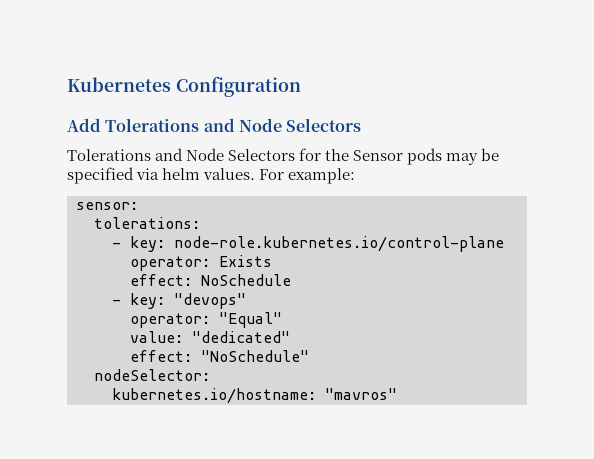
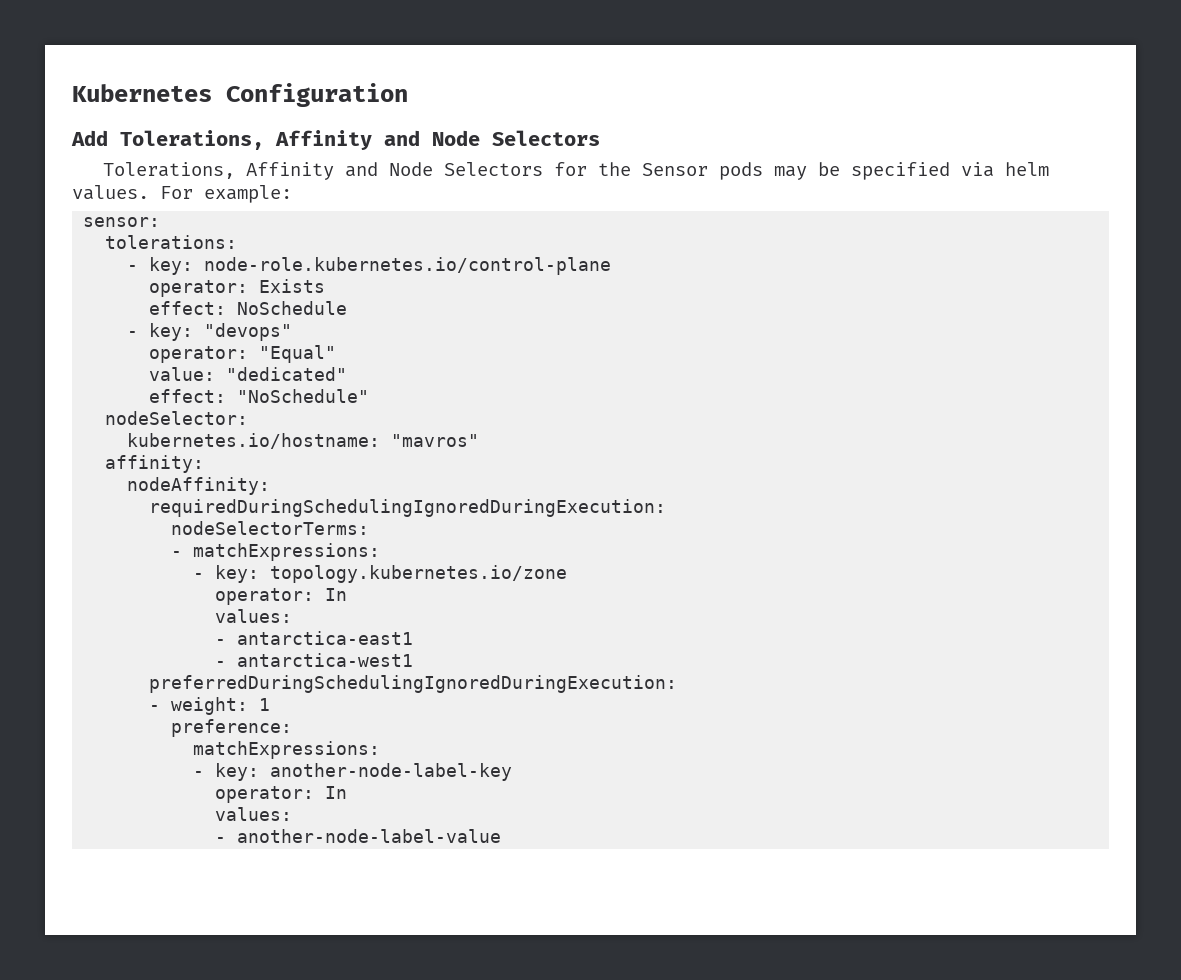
[105,118,200,132] Tolerations -> [120,130,372,150] Tolerations, Affinity
[67,149,151,161] Tolerations -> [103,162,335,180] Tolerations, Affinity
(397, 394) none -> [105,455,205,473] [127,477,271,495] [149,499,667,517] [171,521,370,535] [171,543,381,561] [193,565,568,583] [215,588,348,605] [215,609,293,623] [215,631,414,645] [215,653,414,667] [149,675,678,693] [149,697,271,715] [171,719,293,737] [193,741,381,759] [193,763,513,781] [215,786,348,803] [215,807,293,821] [215,829,502,843] // affinity: // nodeAffinity: // requiredDuringSchedulingIgnoredDuringExecution: // nodeSelectorTerms: // - matchExpressions: // - key: topology.kubernetes.io/zone // operator: In // values: // - antarctica-east1 // - antarctica-west1 // preferredDuringSchedulingIgnoredDuringExecution: // - weight: 1 // preference: // matchExpressions: // - key: another-node-label-key // operator: In // values: // - another-node-label-value

